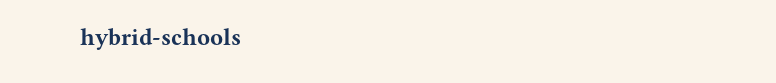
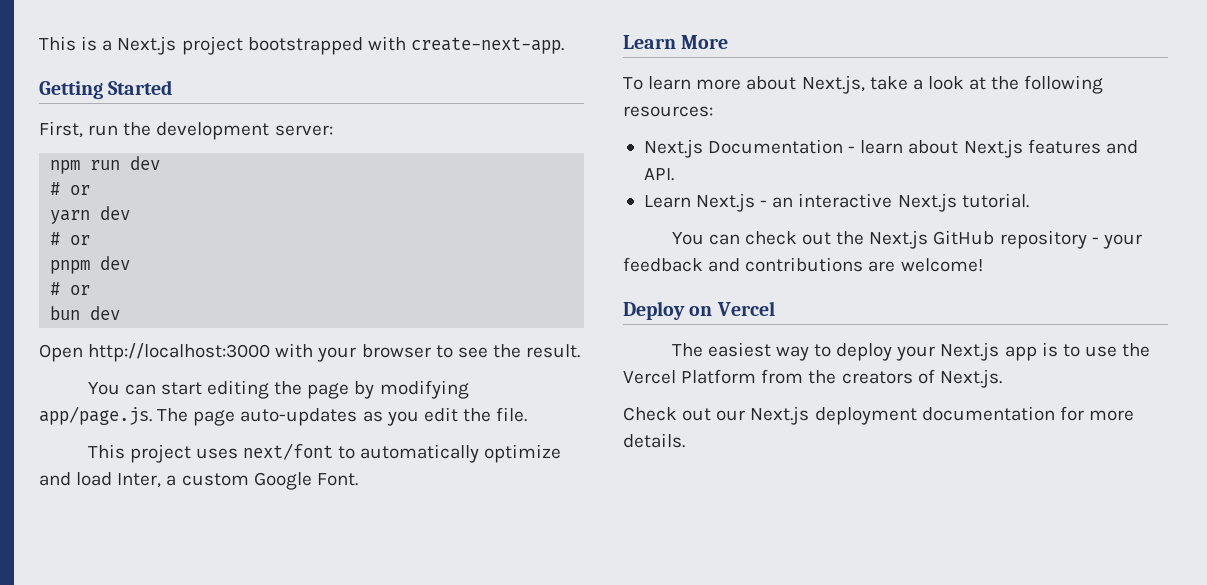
[80,28,241,50] hybrid-schools -> [39,36,564,55] [39,80,173,99] [39,121,333,140] [50,156,161,174] [50,182,91,195] [50,206,131,224] [50,232,91,245] [50,256,131,274] [50,282,91,295] [50,306,121,320] [39,343,581,362] [87,380,469,399] [39,406,528,426] [87,443,562,463] [39,472,358,490] [623,35,729,49] [623,75,1104,94] [623,106,713,117] [643,139,1138,158] [643,168,674,181] [643,193,1029,212] [671,230,1142,249] [623,257,983,272] [623,301,775,320] [671,342,1151,361] [623,369,1002,388] [623,406,1134,425] [623,433,685,448] This is a Next.js project bootstrapped with create-next-app. // Getting Started // First, run the development server: // npm run dev // # or // yarn dev // # or // pnpm dev // # or // bun dev // Open http://localhost:3000 with your browser to see the result. // You can start editing the page by modifying app/page.js. The page auto-updates as you edit the file. // This project uses next/font to automatically optimize and load Inter, a custom Google Font. // Learn More // To learn more about Next.js, take a look at the following resources: // Next.js Documentation - learn about Next.js features and API. // Learn Next.js - an interactive Next.js tutorial. // You can check out the Next.js GitHub repository - your feedback and contributions are welcome! // Deploy on Vercel // The easiest way to deploy your Next.js app is to use the Vercel Platform from the creators of Next.js. // Check out our Next.js deployment documentation for more details.

